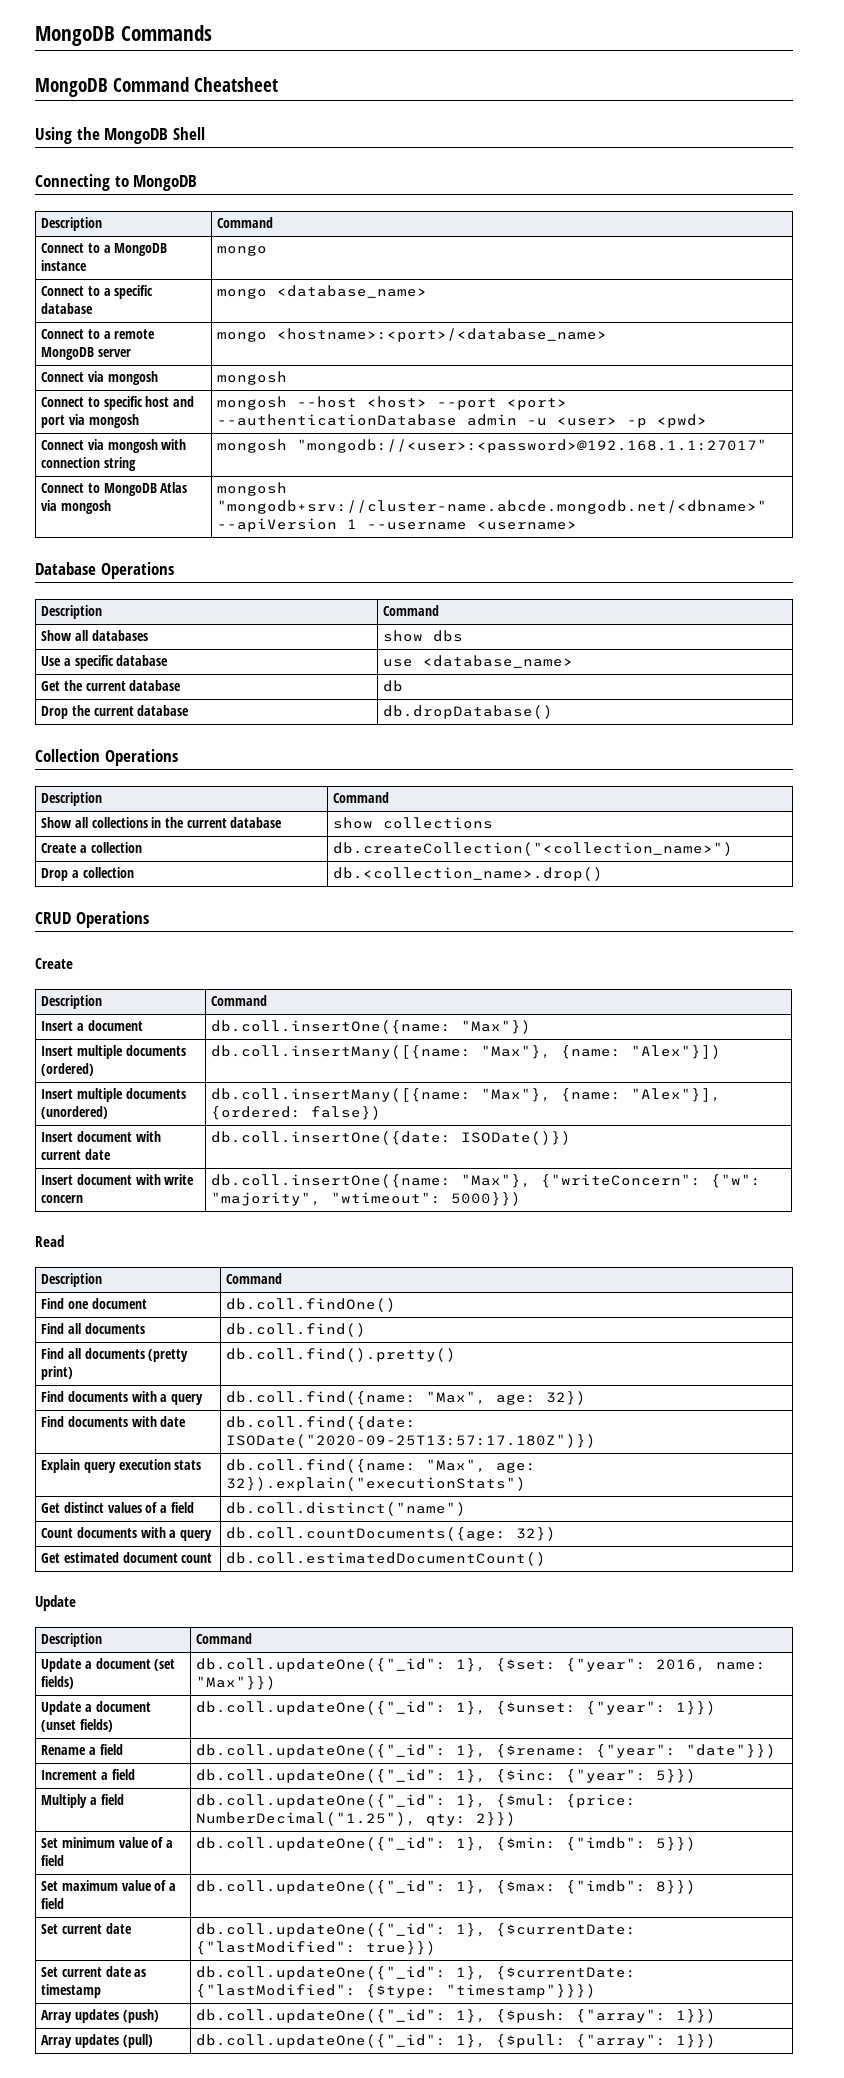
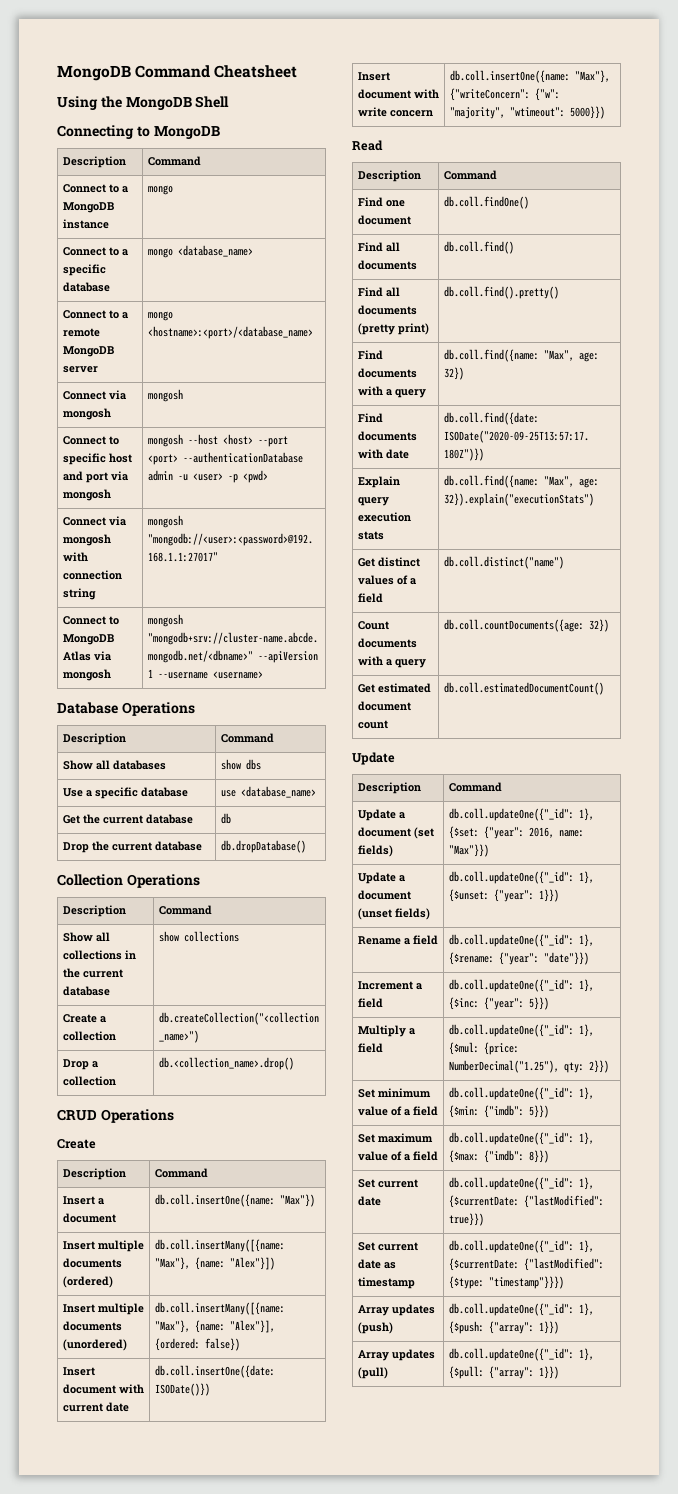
[35,25,212,46] [35,78,108,97] MongoDB Commands // MongoDB -> [57,65,131,81] MongoDB

